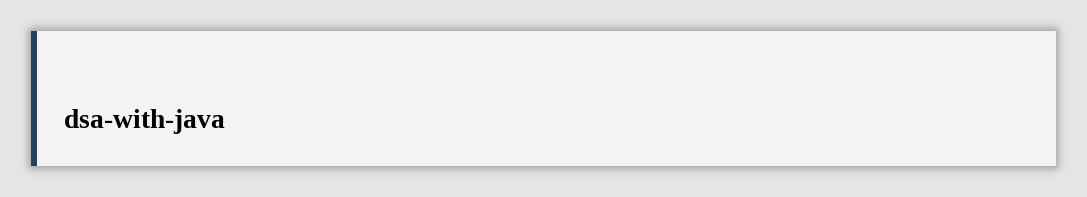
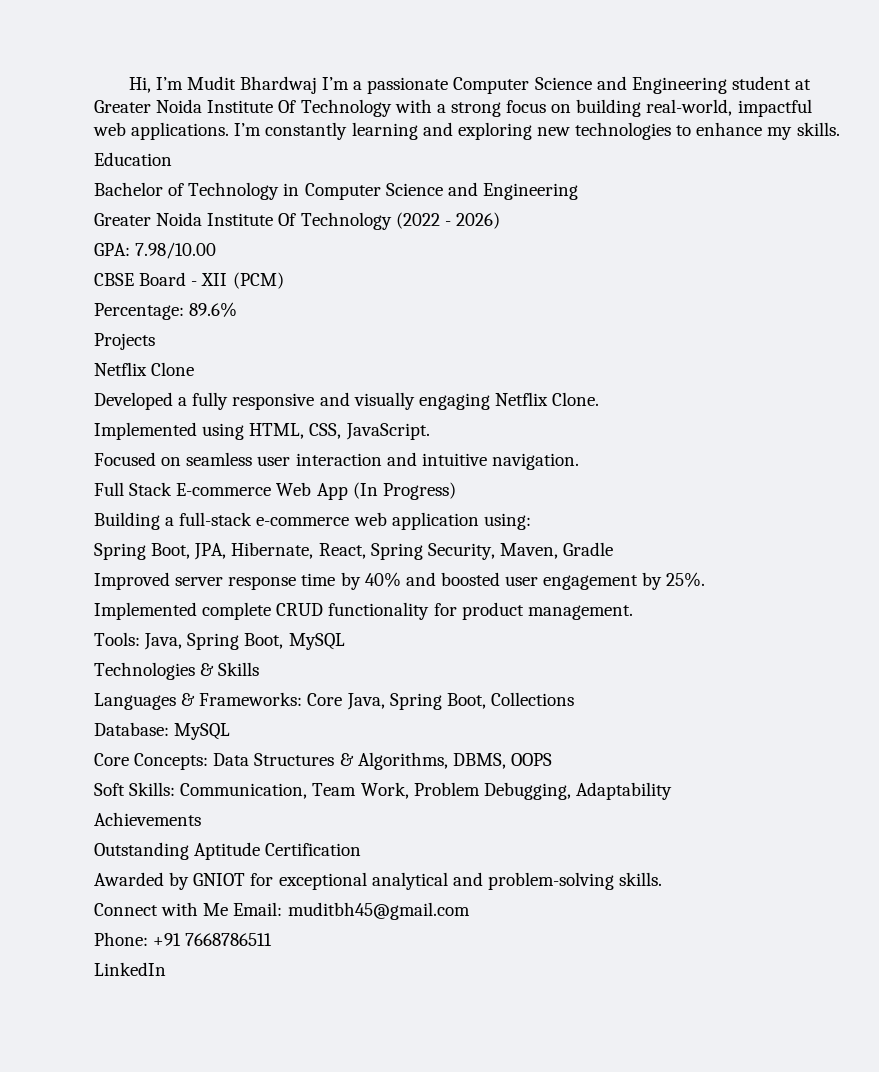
[64,109,225,134] dsa-with-java -> [128,76,812,94] [94,99,812,117] [93,122,840,140] [94,152,172,166] [94,182,578,200] [94,212,500,230] [94,242,217,259] [94,272,284,289] [94,302,238,320] [94,333,155,350] [94,362,195,376] [94,392,600,410] [94,422,430,440] [94,452,579,470] [94,482,456,500] [94,512,531,530] [94,542,614,560] [94,572,706,590] [94,602,633,620] [94,632,345,650] [94,662,260,680] [94,692,574,710] [94,722,231,740] [94,752,552,770] [94,782,672,800] [94,812,201,826] [94,842,362,860] [94,872,663,890] [94,902,470,920] [94,932,273,946] [94,962,166,976] Hi, I’m Mudit Bhardwaj I’m a passionate Computer Science and Engineering student at Greater Noida Institute Of Technology with a strong focus on building real-world, impactful web applications. I’m constantly learning and exploring new technologies to enhance my skills. // Education // Bachelor of Technology in Computer Science and Engineering // Greater Noida Institute Of Technology (2022 - 2026) // GPA: 7.98/10.00 // CBSE Board - XII (PCM) // Percentage: 89.6% // Projects // Netflix Clone // Developed a fully responsive and visually engaging Netflix Clone. // Implemented using HTML, CSS, JavaScript. // Focused on seamless user interaction and intuitive navigation. // Full Stack E-commerce Web App (In Progress) // Building a full-stack e-commerce web application using: // Spring Boot, JPA, Hibernate, React, Spring Security, Maven, Gradle // Improved server response time by 40% and boosted user engagement by 25%. // Implemented complete CRUD functionality for product management. // Tools: Java, Spring Boot, MySQL // Technologies & Skills // Languages & Frameworks: Core Java, Spring Boot, Collections // Database: MySQL // Core Concepts: Data Structures & Algorithms, DBMS, OOPS // Soft Skills: Communication, Team Work, Problem Debugging, Adaptability // Achievements // Outstanding Aptitude Certification // Awarded by GNIOT for exceptional analytical and problem-solving skills. // Connect with Me Email: muditbh45@gmail.com // Phone: +91 7668786511 // LinkedIn

